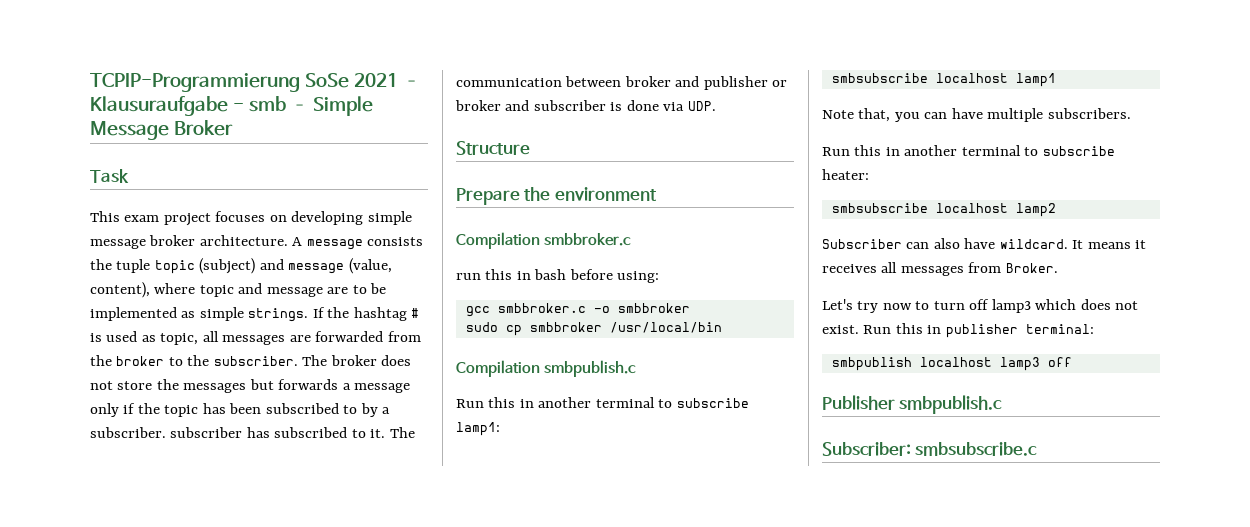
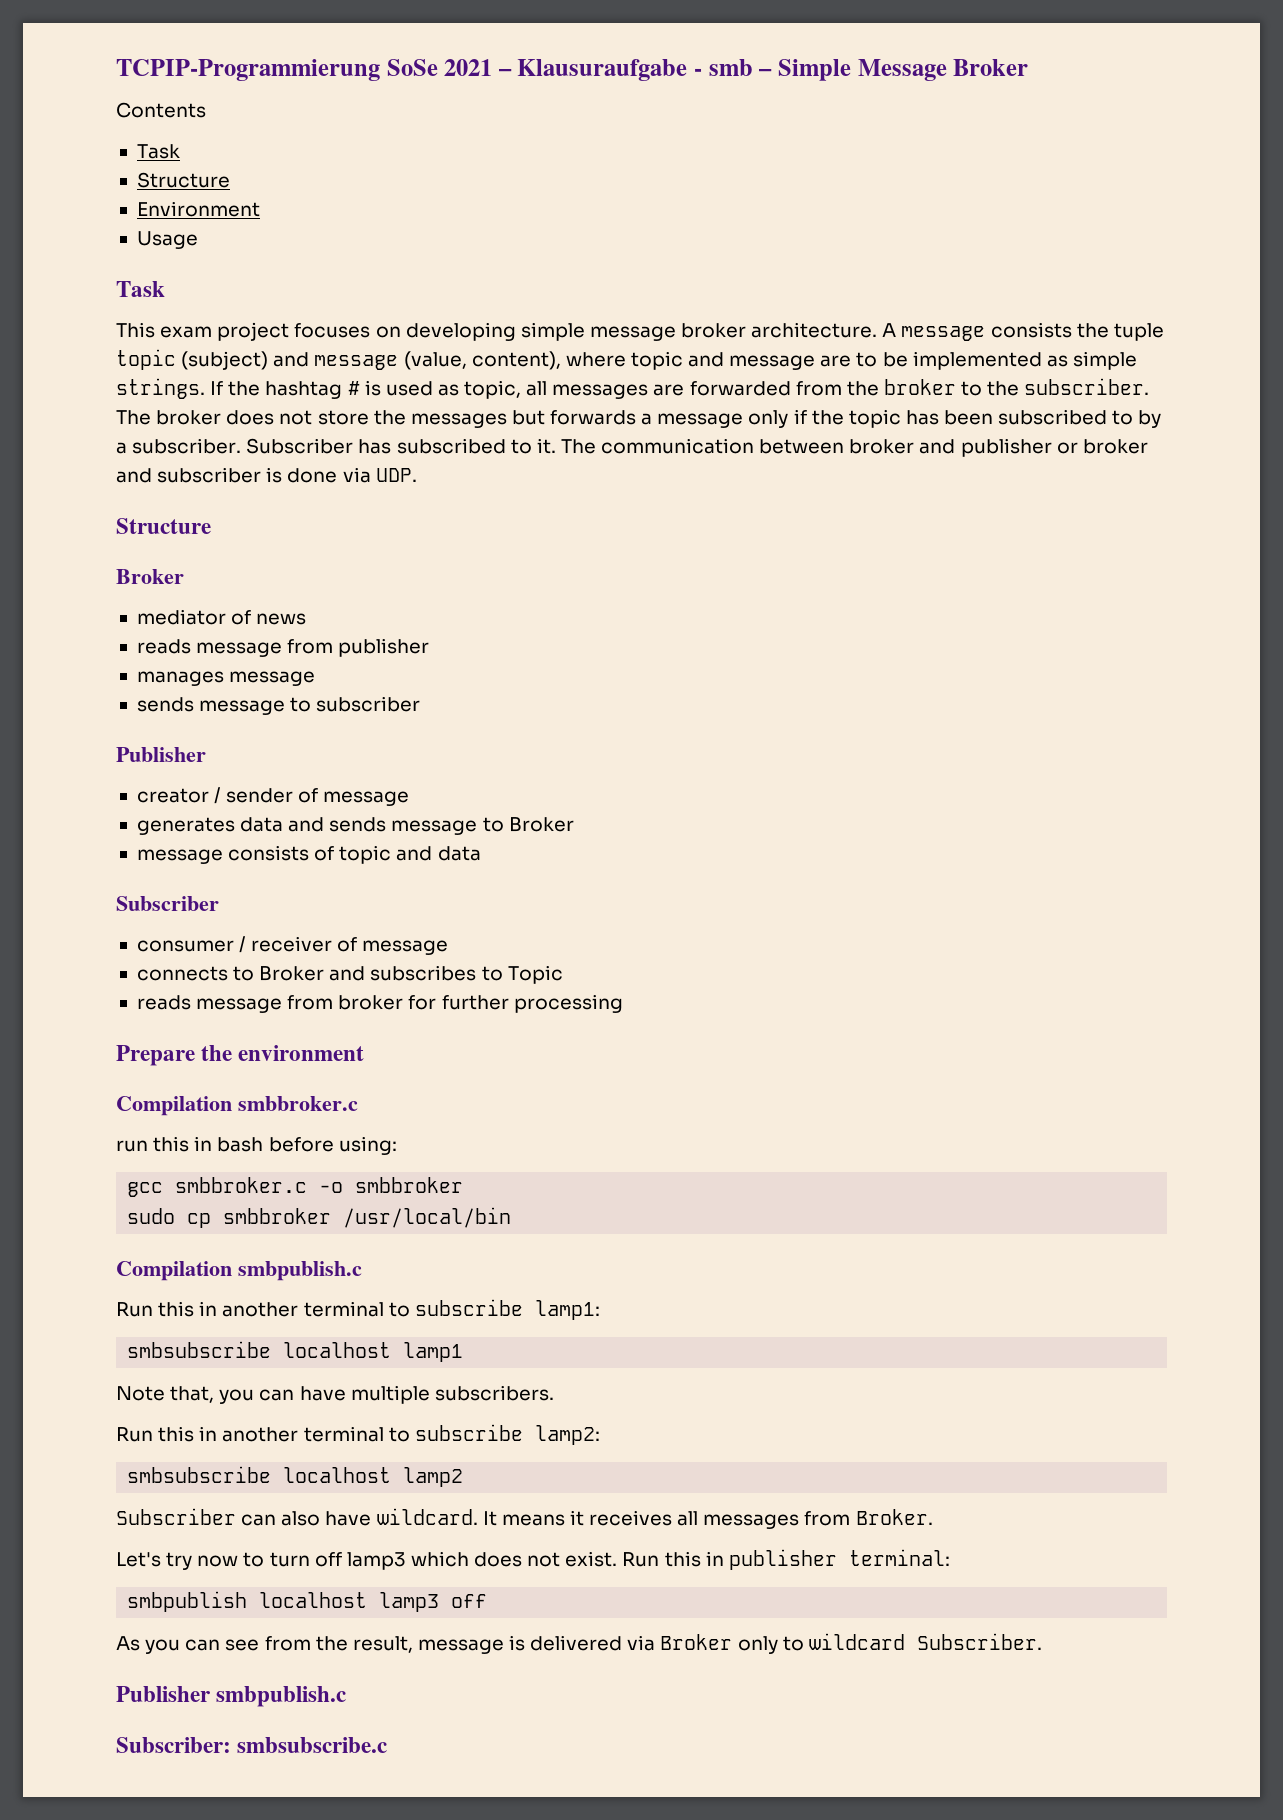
(233, 128) none -> [116,102,206,118] [136,144,180,159] [136,172,230,188] [136,201,260,217] [136,231,198,249] // Contents // Task // Structure // Environment // Usage
[170,427,243,438] subscriber -> [246,438,354,454] Subscriber
(530, 148) none -> [116,569,184,584] [136,609,307,625] [136,638,430,657] [136,671,316,686] [136,696,421,715] [116,747,206,762] [136,787,410,806] [136,817,574,835] [136,845,481,864] [116,896,219,911] [136,936,449,955] [136,965,563,984] [136,994,623,1013] // Broker // mediator of news // reads message from publisher // manages message // sends message to subscriber // Publisher // creator / sender of message // generates data and sends message to Broker // message consists of topic and data // Subscriber // consumer / receiver of message // connects to Broker and subscribes to Topic // reads message from broker for further processing
[822,169,869,180] heater: -> [534,1425,600,1445] lamp2:
(1072, 362) none -> [116,1633,1042,1654] // As you can see from the result, message is delivered via Broker only to wildcard Subscriber.

